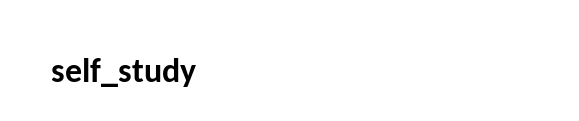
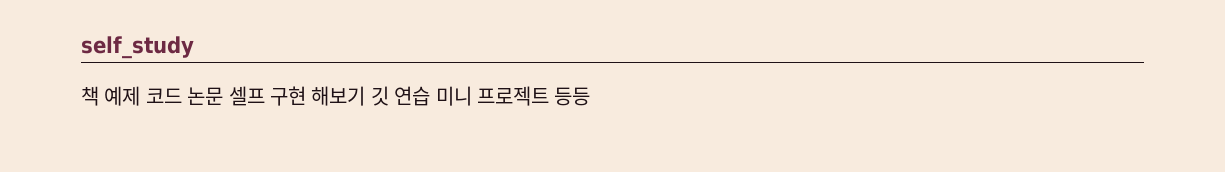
(196, 72) none -> [81,86,591,106] // 책 예제 코드 논문 셀프 구현 해보기 깃 연습 미니 프로젝트 등등

